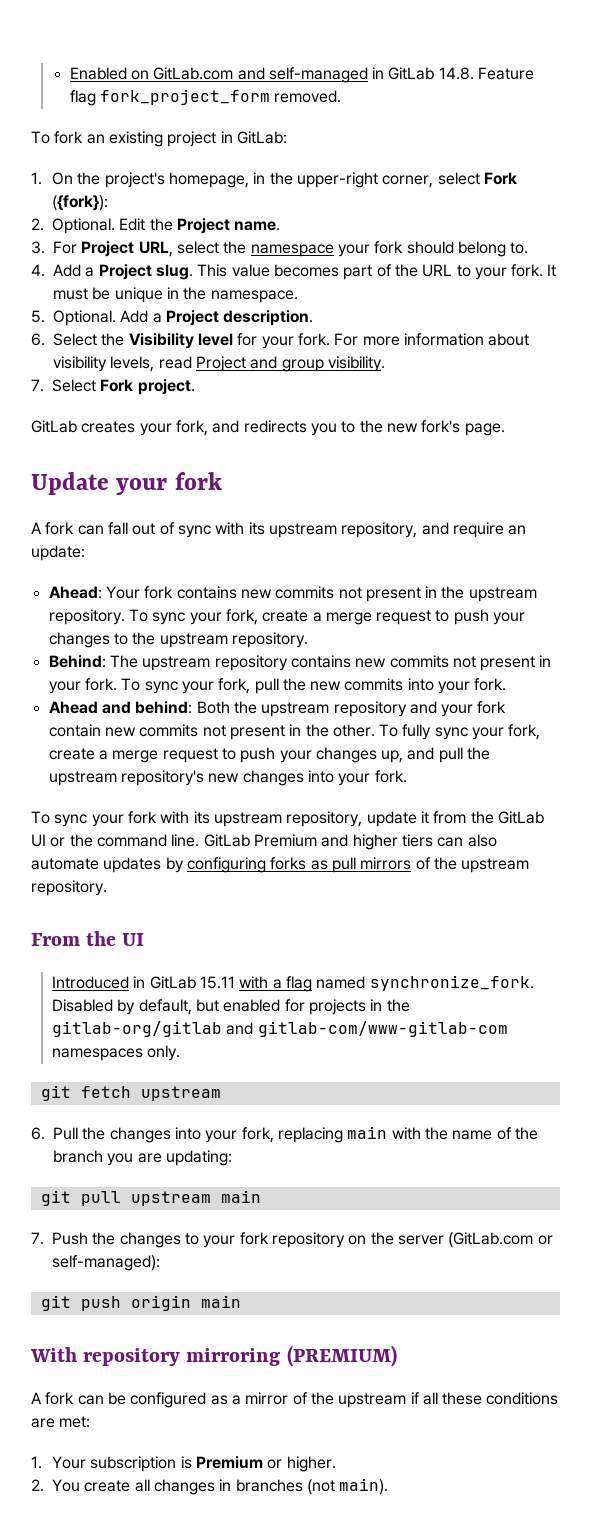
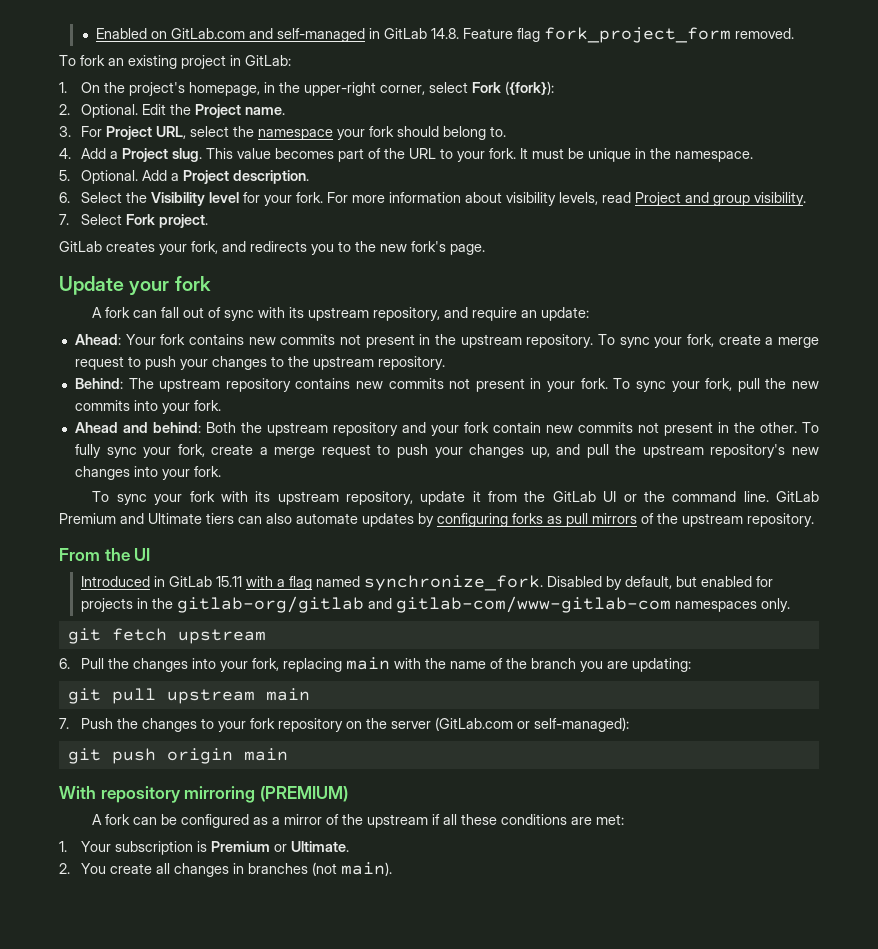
[352,834,398,850] higher -> [148,513,202,524] Ultimate
[286,1456,336,1472] higher. -> [290,841,349,852] Ultimate.

